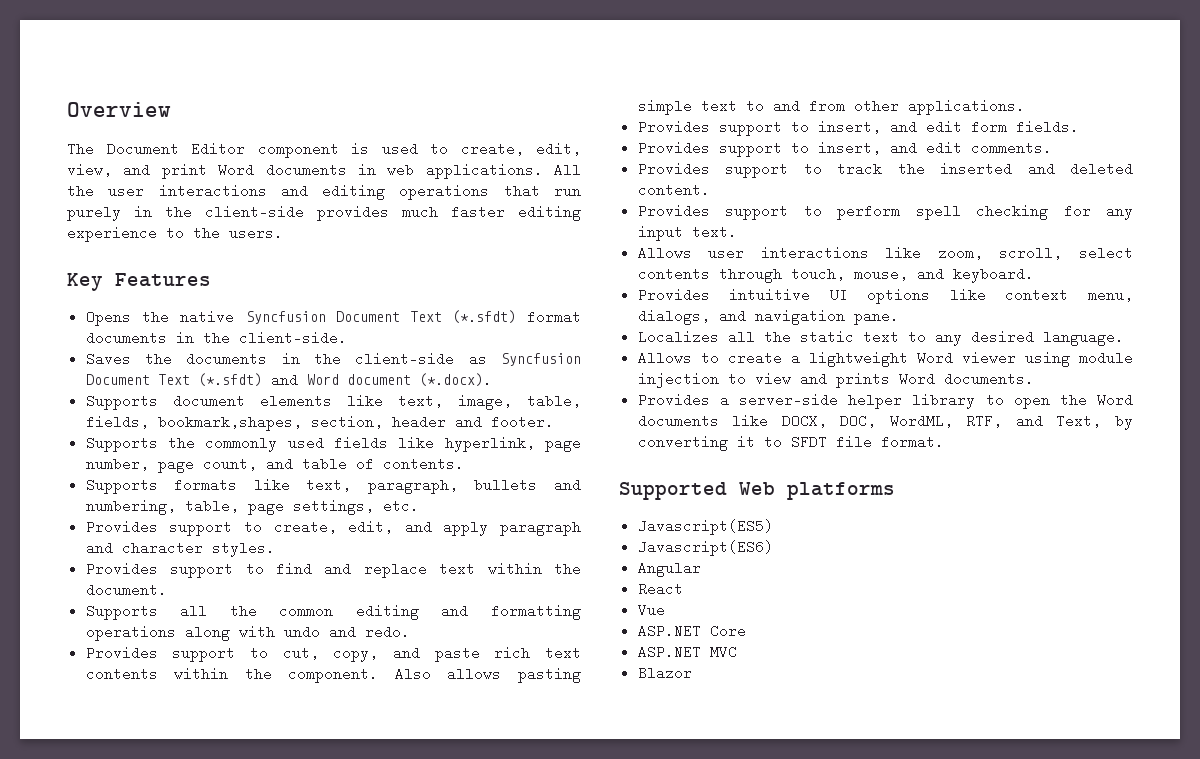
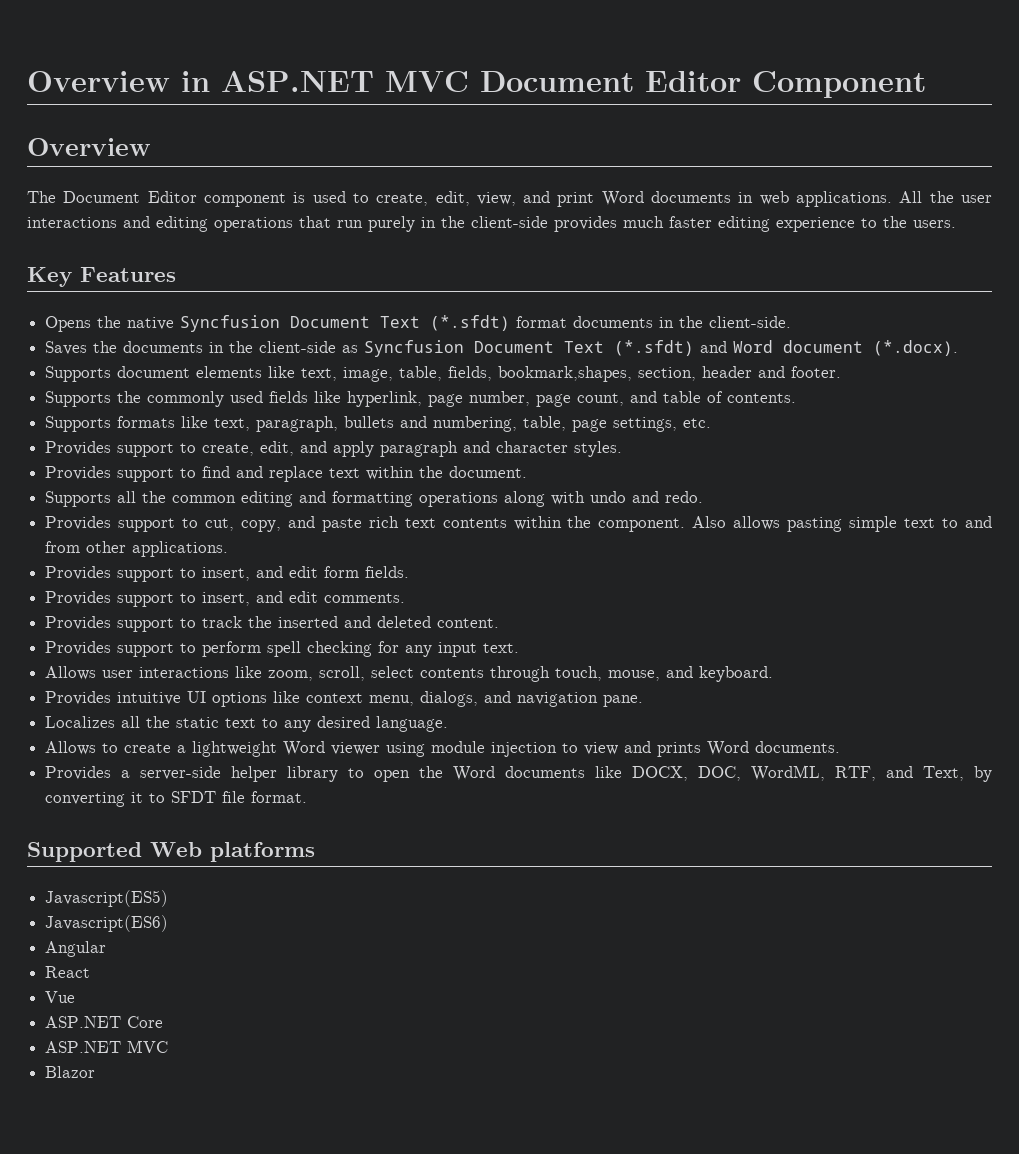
[67,102,171,117] Overview -> [27,71,926,98] [27,138,151,156] Overview in ASP.NET MVC Document Editor Component // Overview

